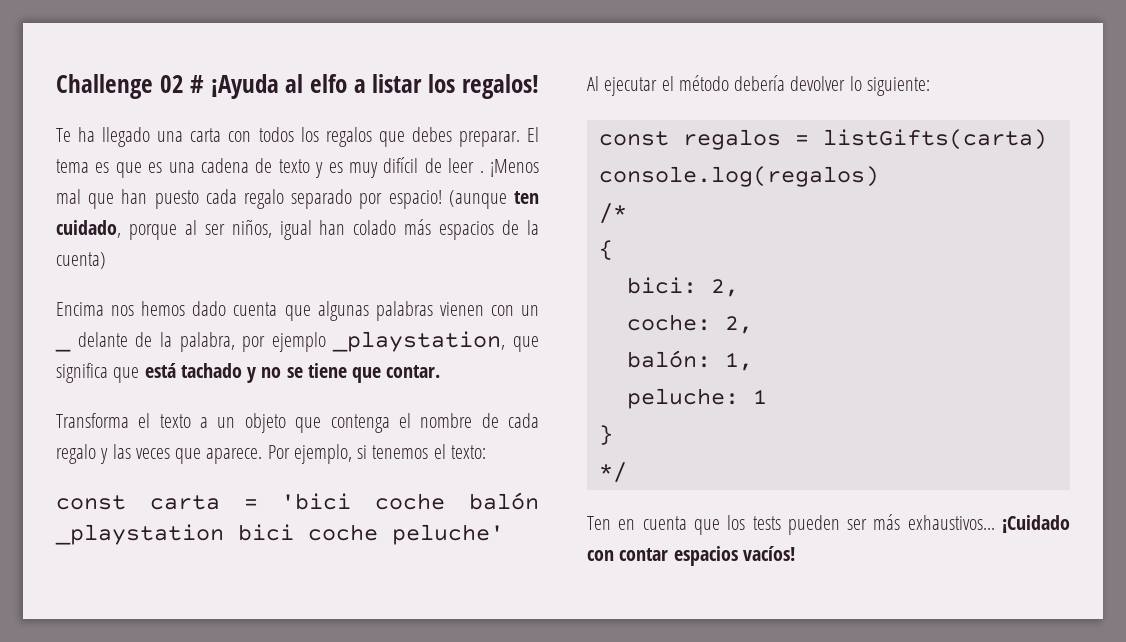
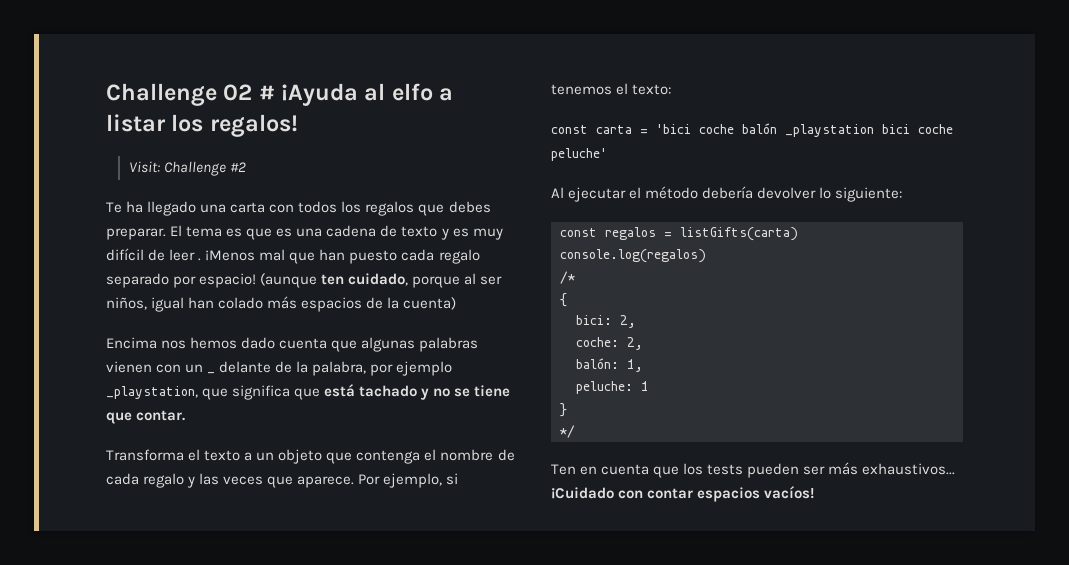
(539, 86) none -> [128,161,246,176] // Visit: Challenge #2

